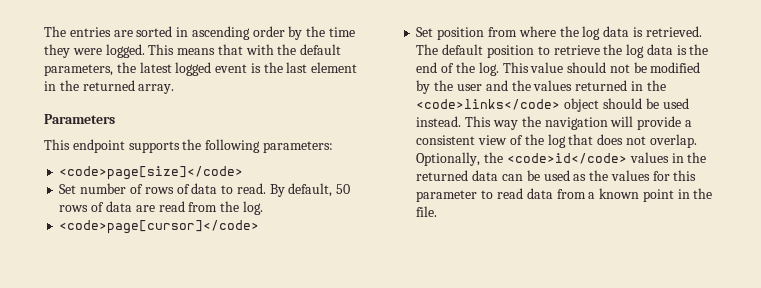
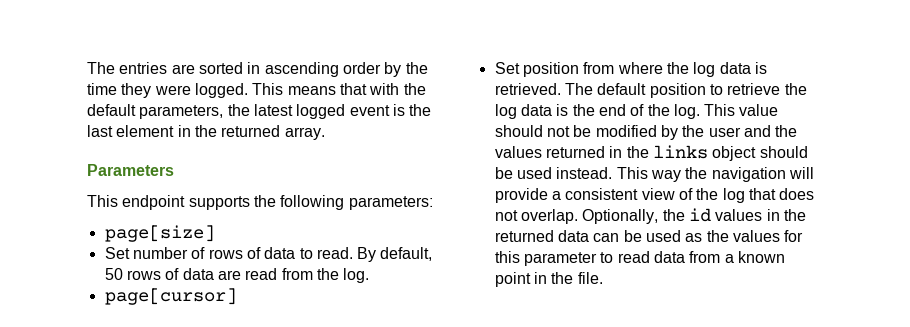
[59,166,244,180] <code>page[size]</code> -> [104,225,215,242] page[size]
[59,220,260,234] <code>page[cursor]</code> -> [104,288,237,305] page[cursor]
[416,99,561,110] <code>links</code> -> [652,145,708,159] links
[506,153,627,164] <code>id</code> -> [688,208,711,222] id

